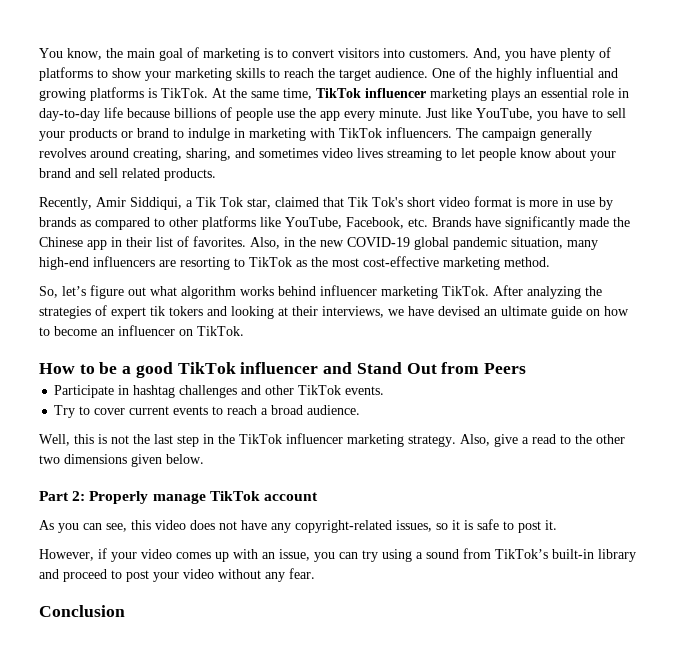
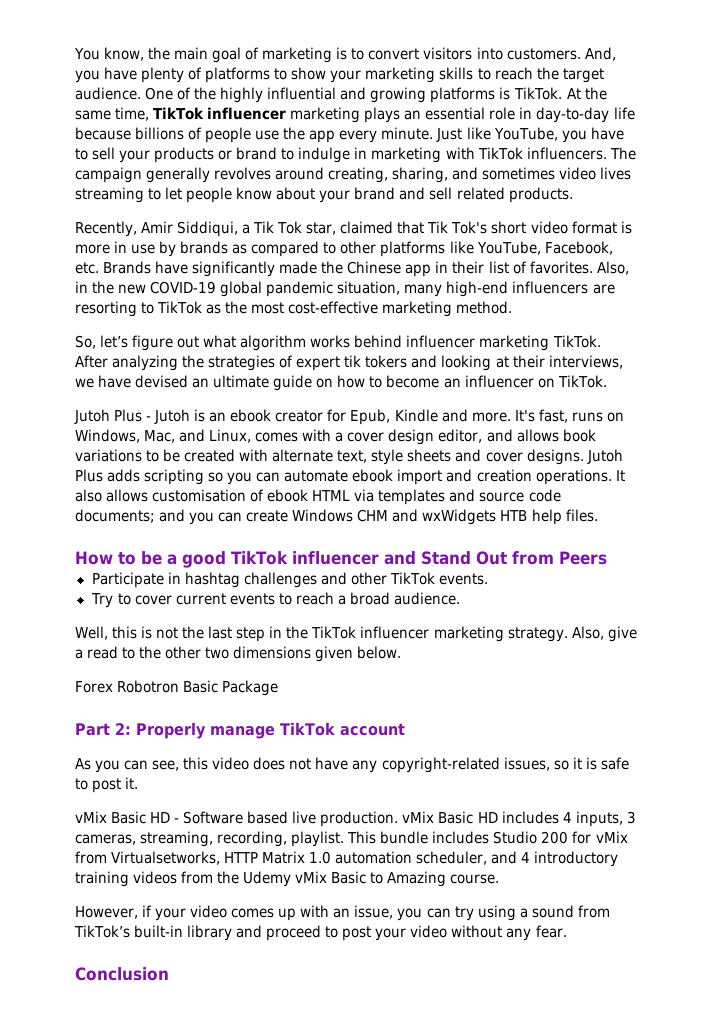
(244, 331) none -> [74,409,624,425] [75,429,596,445] [75,449,623,465] [75,469,625,485] [75,489,561,505] [75,509,598,525] // Jutoh Plus - Jutoh is an ebook creator for Epub, Kindle and more. It's fast, runs on Windows, Mac, and Linux, comes with a cover design editor, and allows book variations to be created with alternate text, style sheets and cover designs. Jutoh Plus adds scripting so you can automate ebook import and creation operations. It also allows customisation of ebook HTML via templates and source code documents; and you can create Windows CHM and wxWidgets HTB help files.
(204, 459) none -> [75,680,279,696] // Forex Robotron Basic Package
(557, 525) none -> [75,811,636,827] [75,831,628,847] [75,851,619,867] [75,871,500,887] // vMix Basic HD - Software based live production. vMix Basic HD includes 4 inputs, 3 cameras, streaming, recording, playlist. This bundle includes Studio 200 for vMix from Virtualsetworks, HTTP Matrix 1.0 automation scheduler, and 4 introductory training videos from the Udemy vMix Basic to Amazing course.

